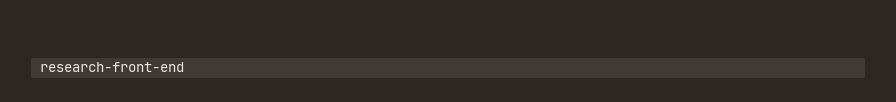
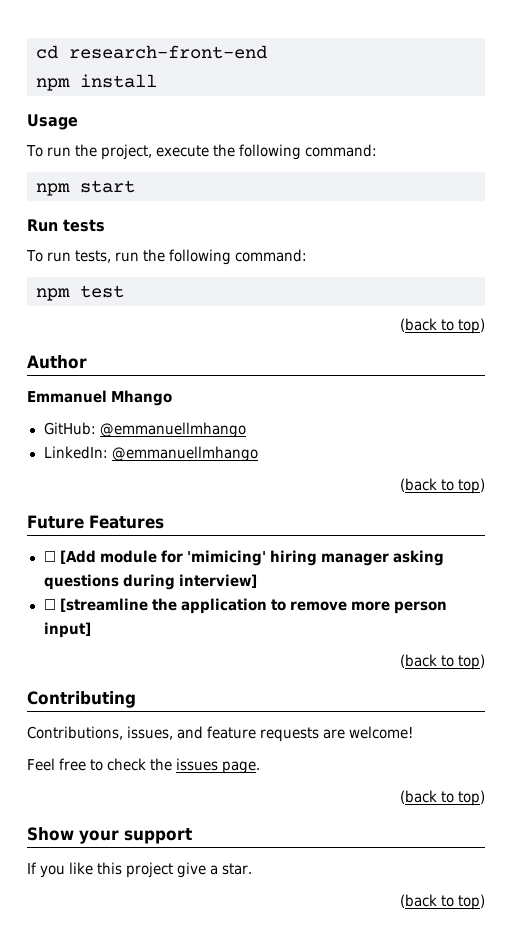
(40, 67) none -> [36,45,58,59] cd
(185, 67) none -> [36,74,157,91] [27,114,78,130] [26,144,378,160] [36,180,135,196] [27,219,105,232] [26,249,308,265] [36,285,124,301] [399,318,485,334] [27,355,87,369] [27,390,173,406] [43,422,246,438] [43,446,258,462] [399,478,485,494] [27,515,164,529] [43,550,444,566] [43,574,257,590] [43,598,447,614] [43,622,91,638] [399,654,485,670] [27,691,136,708] [27,726,414,742] [27,758,261,774] [399,790,485,806] [27,827,192,844] [27,862,253,878] [399,894,485,910] // npm install // Usage // To run the project, execute the following command: // npm start // Run tests // To run tests, run the following command: // npm test // (back to top) // Author // Emmanuel Mhango // GitHub: @emmanuellmhango // LinkedIn: @emmanuellmhango // (back to top) // Future Features // ☐ [Add module for 'mimicing' hiring manager asking questions during interview] // ☐ [streamline the application to remove more person input] // (back to top) // Contributing // Contributions, issues, and feature requests are welcome! // Feel free to check the issues page. // (back to top) // Show your support // If you like this project give a star. // (back to top)

